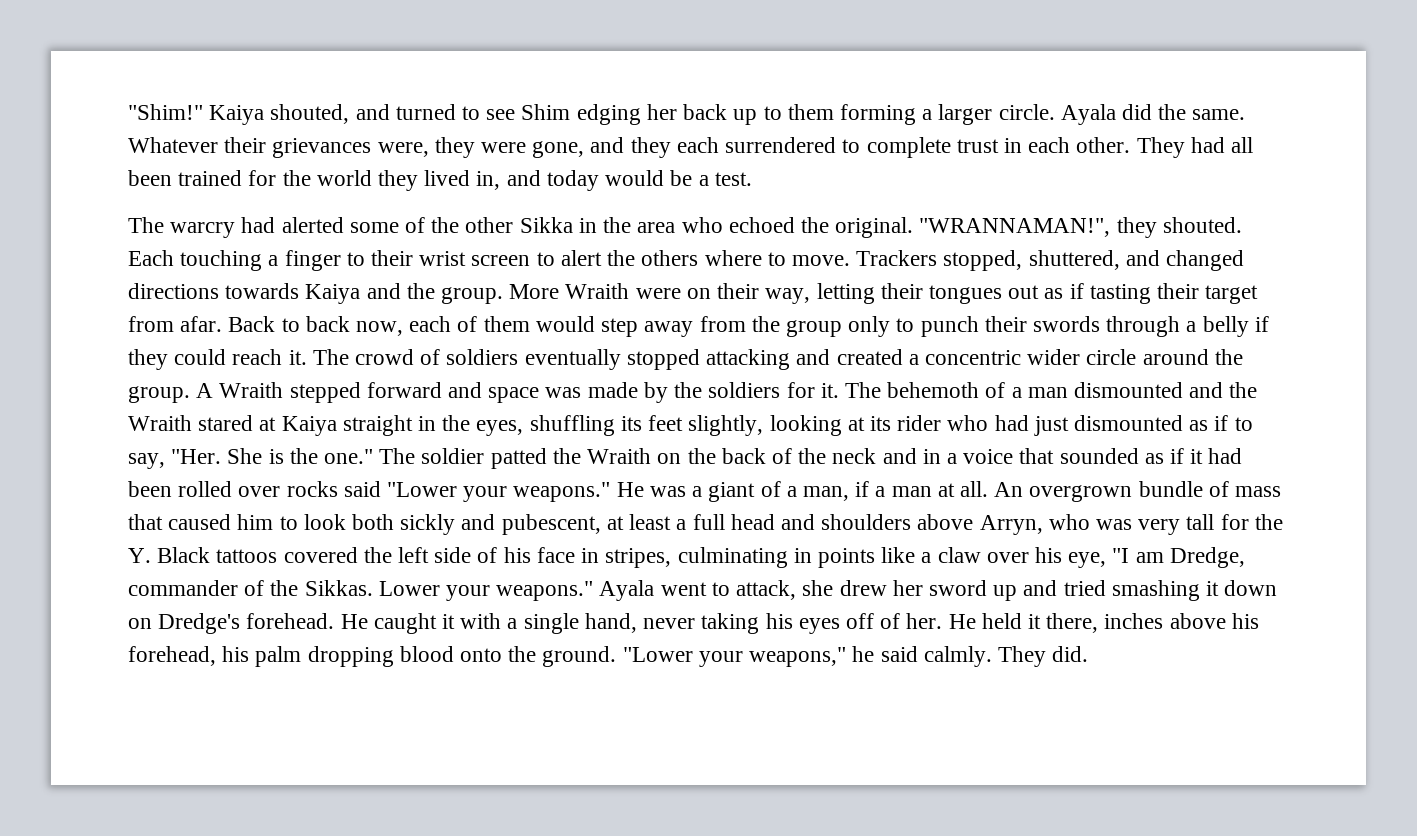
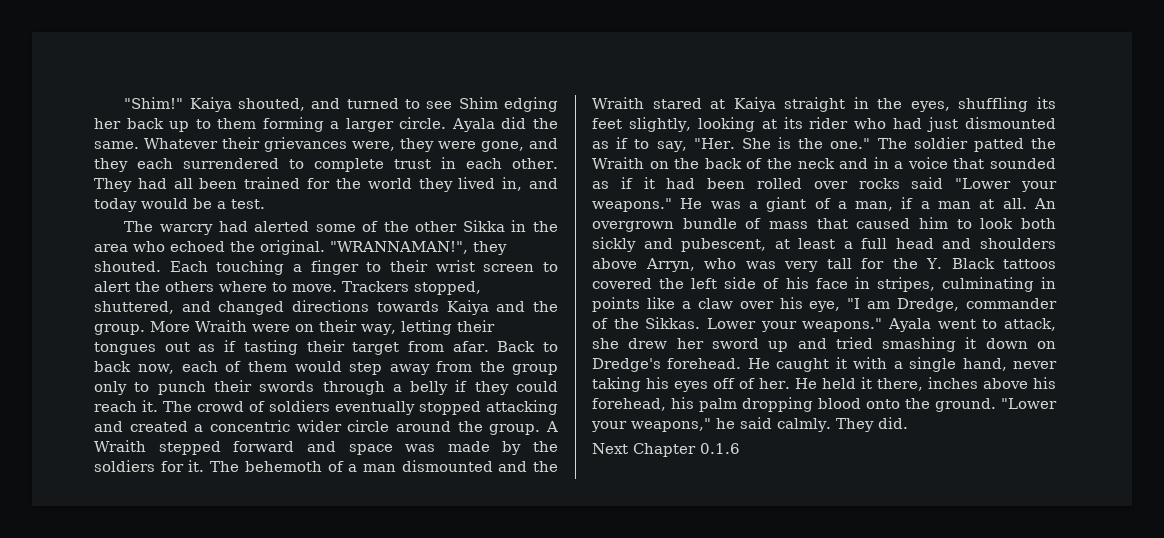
(1089, 654) none -> [592,443,740,457] // Next Chapter 0.1.6

